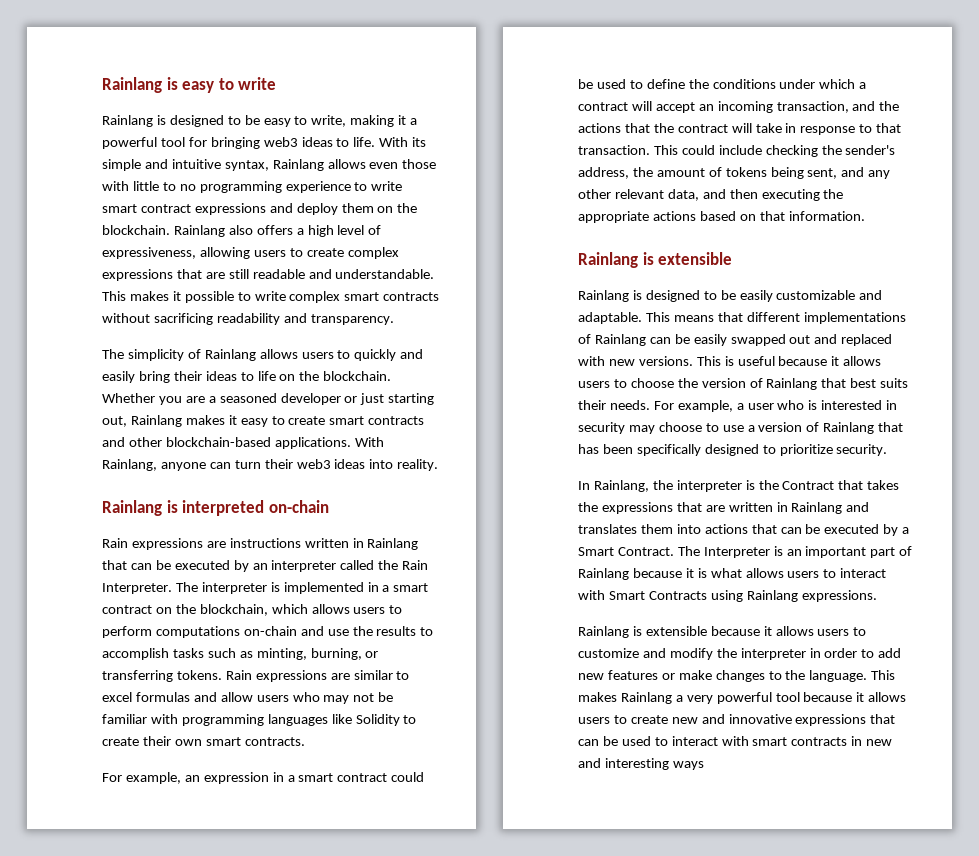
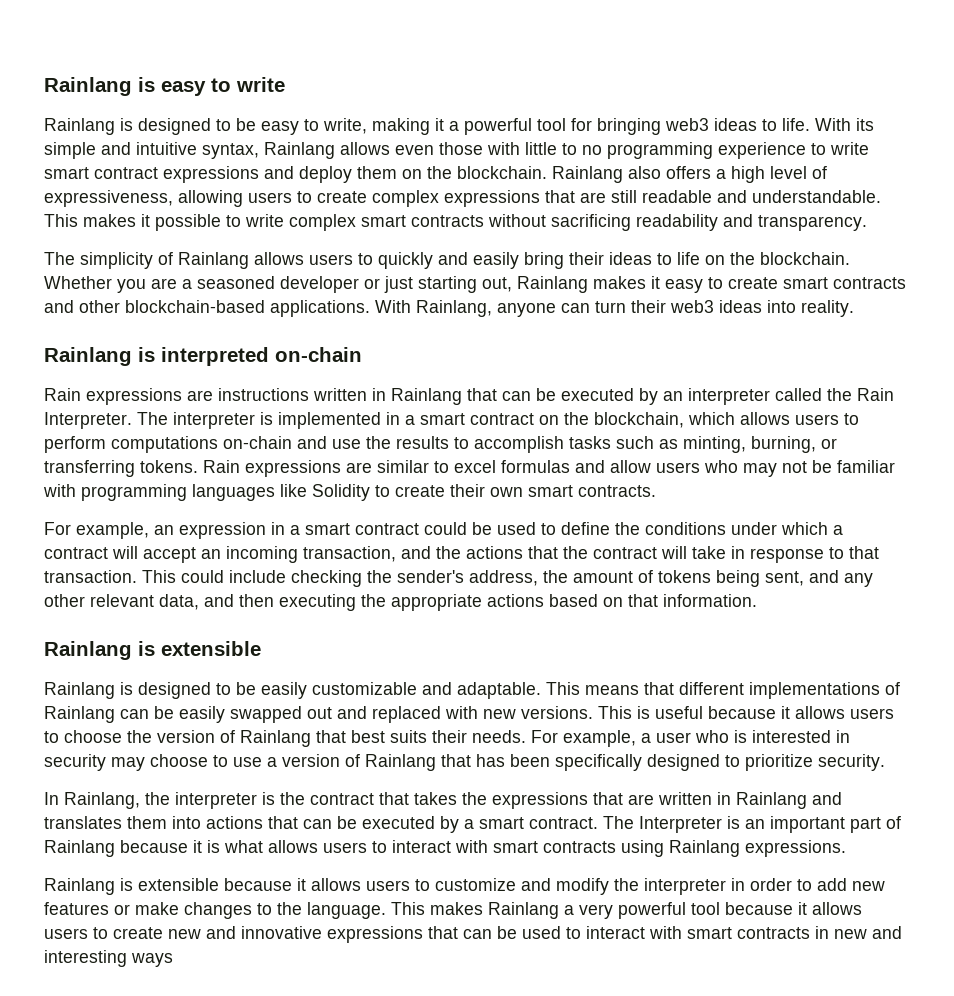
[782,481,835,490] Contract -> [310,793,374,805] contract
[578,547,674,556] Smart Contract. -> [479,817,598,829] smart contract.
[608,591,707,600] Smart Contracts -> [493,841,616,853] smart contracts

